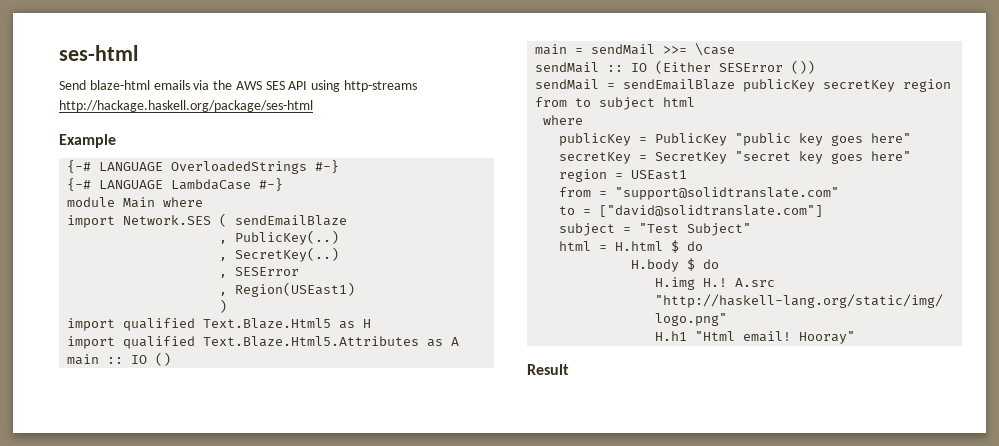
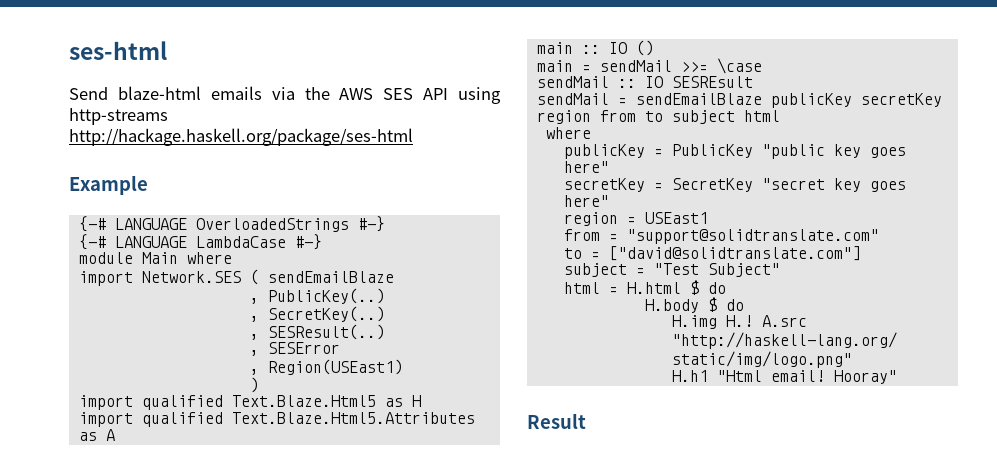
(340, 254) none -> [249,324,385,340] // , SESResult(..)
[655,60,816,74] (Either SESError ()) -> [671,76,753,88] SESREsult

